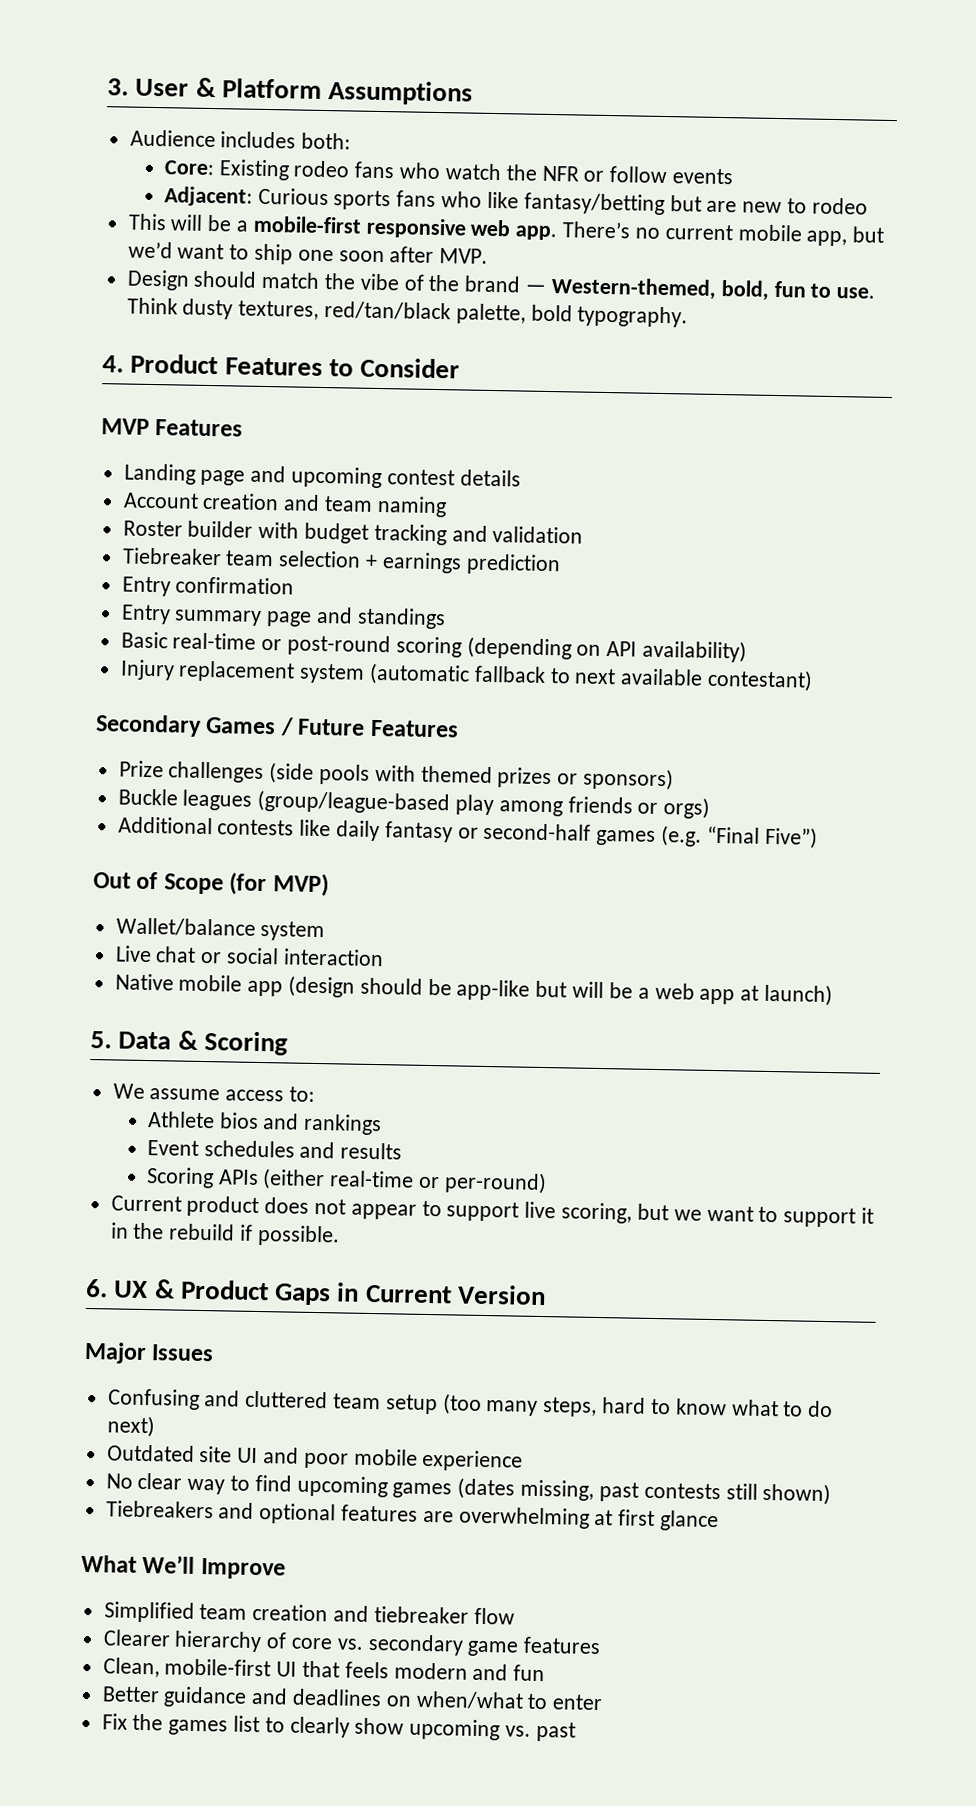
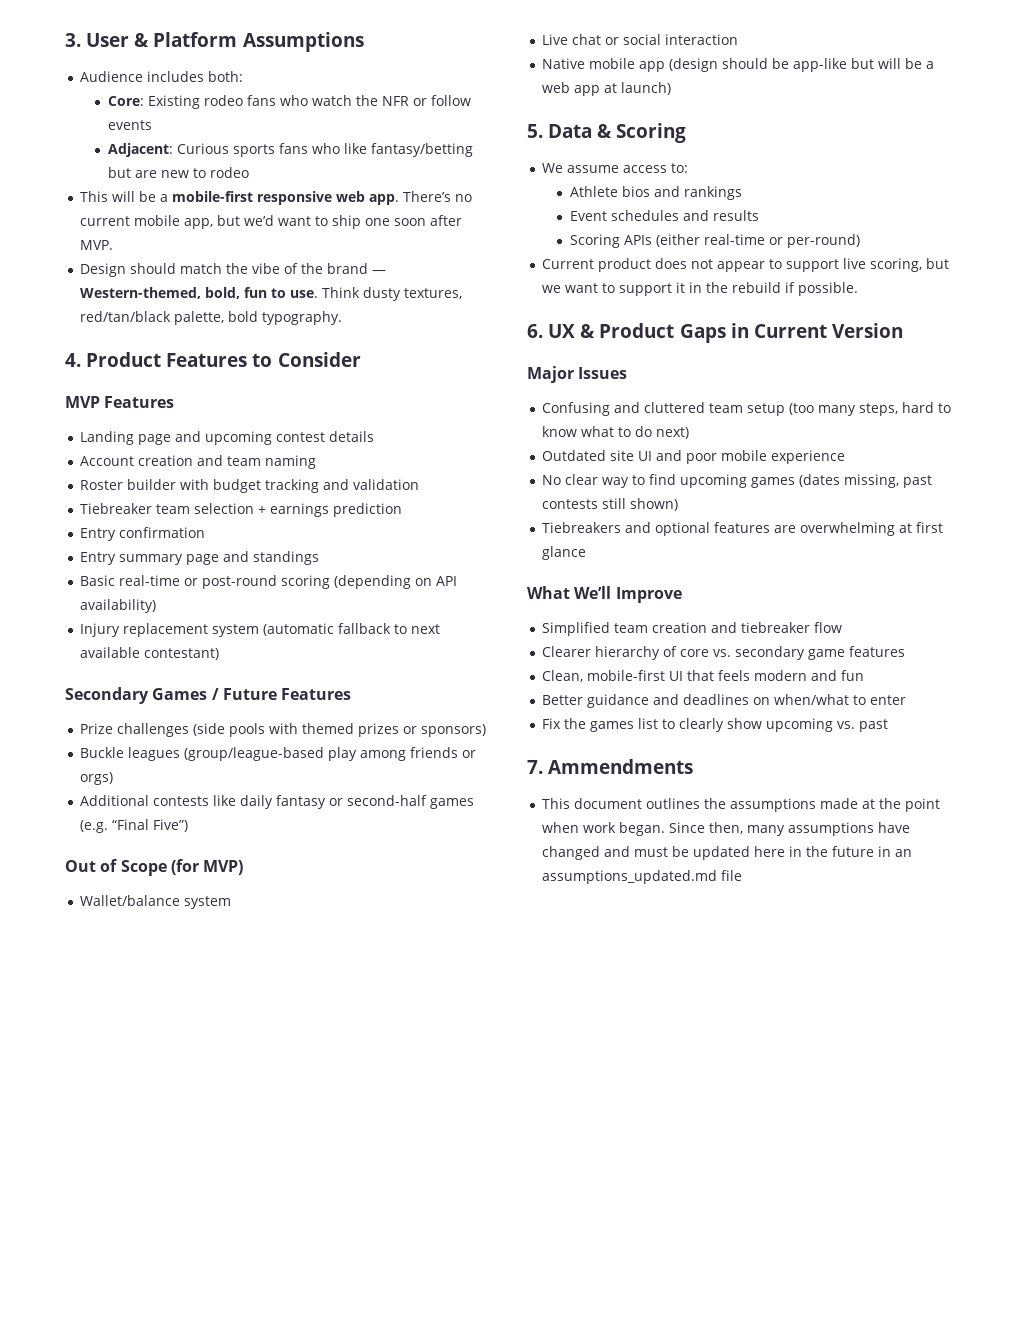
(576, 1731) none -> [527,759,694,774] [542,798,941,812] [542,822,911,836] [542,846,913,860] [542,870,743,884] // 7. Ammendments // This document outlines the assumptions made at the point when work began. Since then, many assumptions have changed and must be updated here in the future in an assumptions_updated.md file

